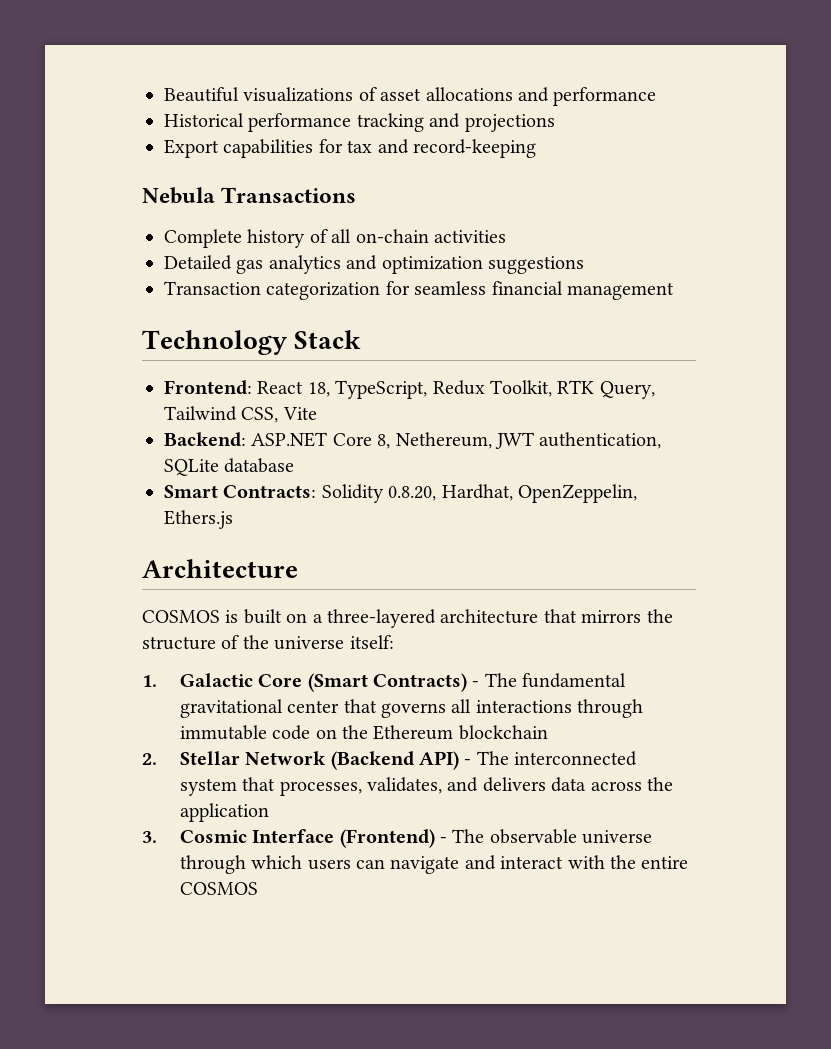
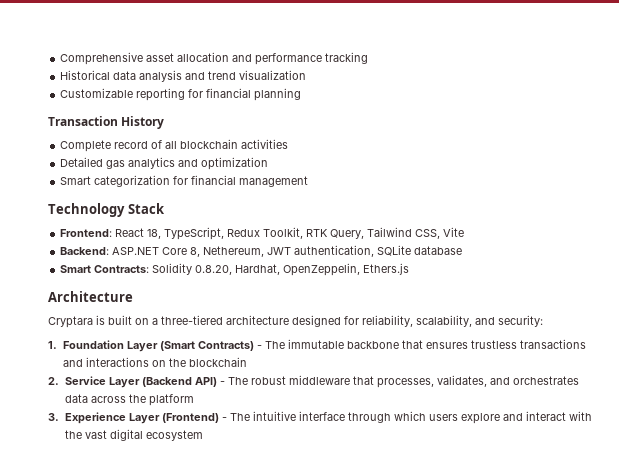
[164,87,513,102] Beautiful visualizations of asset allocations -> [60,52,230,65] Comprehensive asset allocation
(657, 96) none -> [325,52,369,64] tracking
[248,113,555,132] [164,139,536,158] [142,187,357,204] performance tracking and projections // Export capabilities for tax and record-keeping // Nebula Transactions -> [113,70,307,82] [60,88,302,101] [48,116,165,129] data analysis and trend visualization // Customizable reporting for financial planning // Transaction History
[247,229,306,248] history -> [114,141,149,149] record
[355,229,429,243] on-chain -> [180,139,239,149] blockchain
[488,256,584,274] [164,281,261,295] suggestions // Transaction -> [60,176,92,185] // Smart
[414,281,487,295] seamless -> (189, 180) none
[142,610,220,623] COSMOS -> [48,316,93,328] Cryptara
[327,609,673,628] [142,635,394,650] three-layered architecture that mirrors the structure of the universe itself: -> [161,315,543,327] three-tiered architecture designed for reliability, scalability, and security:
[179,673,303,687] Galactic Core -> [62,340,158,352] Foundation Layer
[522,673,627,688] [179,699,644,718] [179,725,311,740] fundamental gravitational center that governs all interactions through immutable code -> [287,339,586,349] [62,357,149,367] immutable backbone that ensures trustless transactions and interactions
[373,725,454,740] Ethereum -> (186, 362) none
[179,751,327,765] Stellar Network -> [64,376,140,388] Service Layer
[514,751,638,766] [179,778,237,796] interconnected system -> [250,375,350,385] robust middleware
[482,777,546,792] delivers -> [512,376,579,385] orchestrates
[179,803,269,822] application -> [148,394,194,406] platform
[179,829,335,843] Cosmic Interface -> [64,412,160,424] Experience Layer
[489,829,653,844] observable universe -> [252,411,345,421] intuitive interface
[355,856,460,874] can navigate -> [460,413,500,424] explore
[641,856,689,869] [179,882,258,895] entire COSMOS -> [84,429,203,441] vast digital ecosystem

